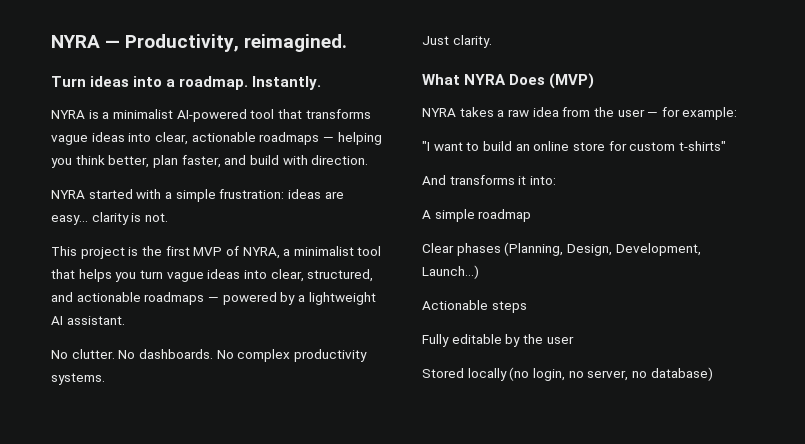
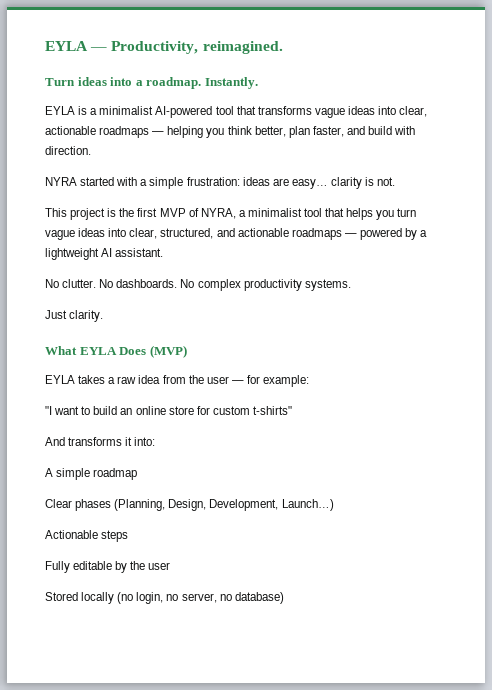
[51,35,100,48] NYRA -> [45,41,88,51] EYLA
[51,110,85,119] NYRA -> [45,106,75,115] EYLA
[464,74,507,85] NYRA -> [79,347,117,355] EYLA
[422,108,456,117] NYRA -> [45,375,75,384] EYLA

